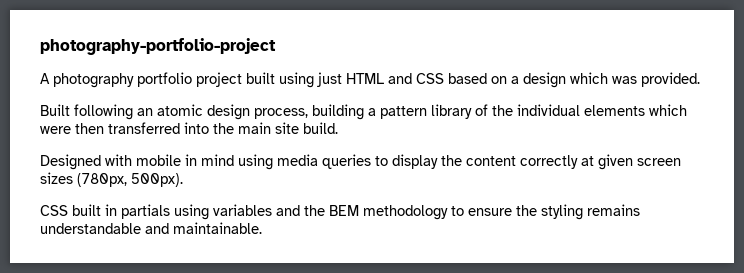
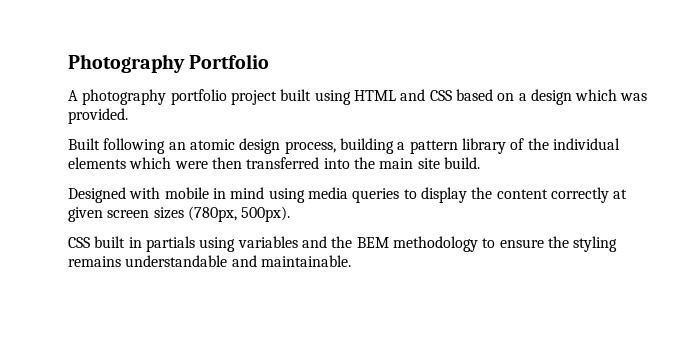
[40,38,276,55] photography-portfolio-project -> [68,54,270,73] Photography Portfolio
[317,72,342,87] just -> (351, 97) none

